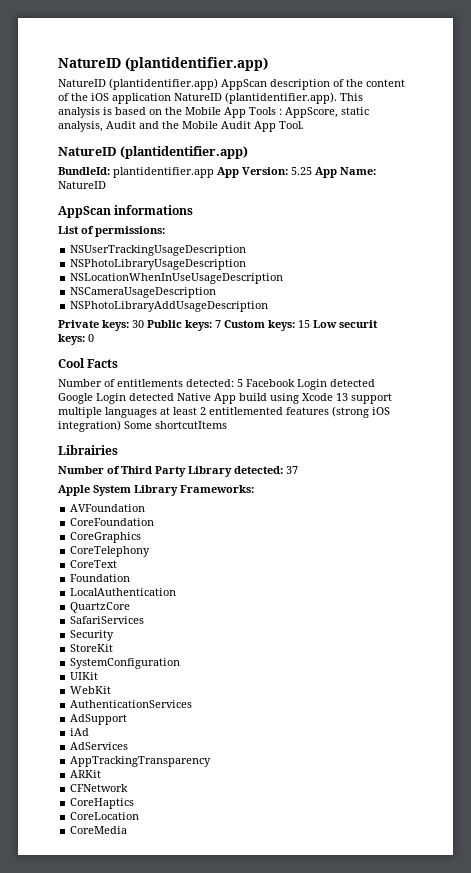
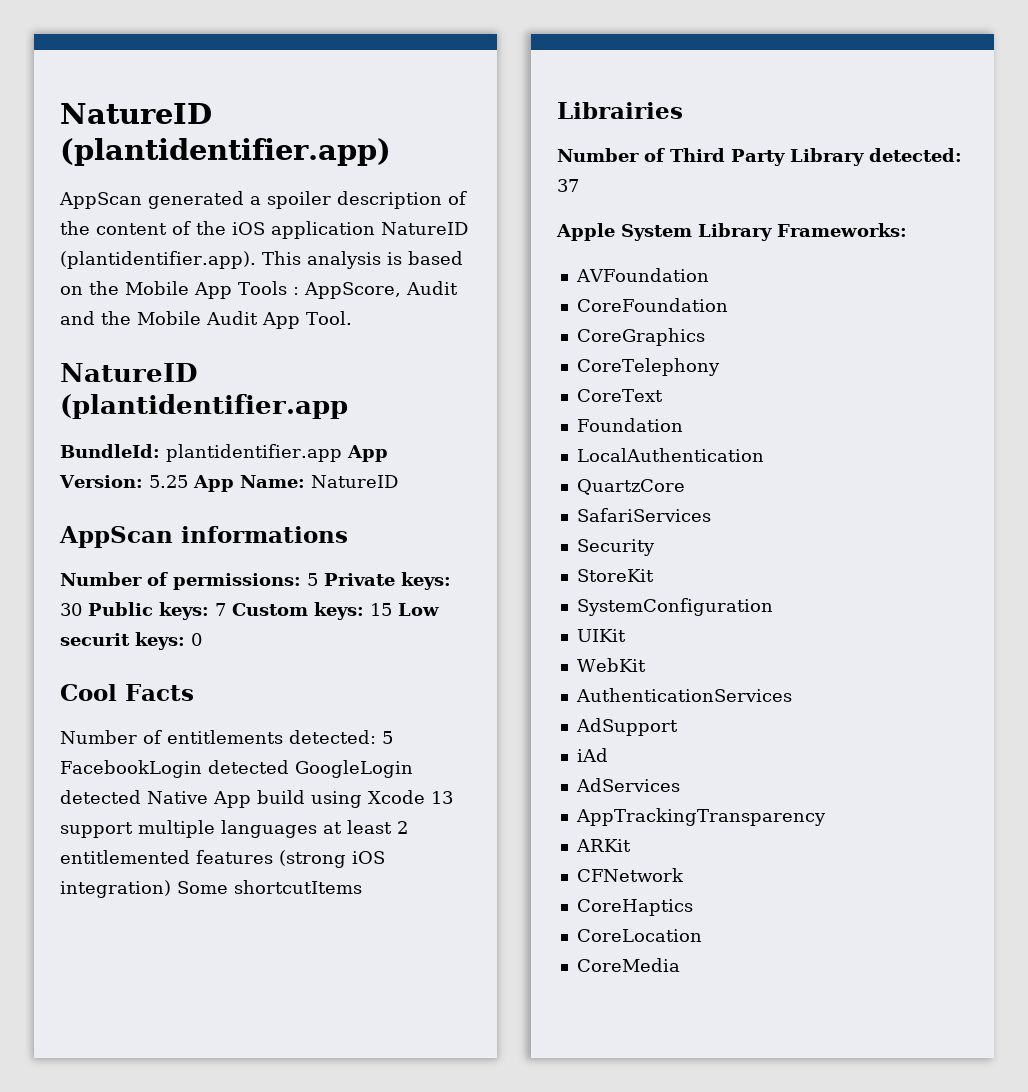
[58,57,268,71] [58,78,267,90] NatureID (plantidentifier.app) // NatureID (plantidentifier.app) AppScan -> [60,103,212,124] [60,138,391,166] [59,191,331,209] NatureID (plantidentifier.app) // AppScan generated a spoiler
[341,107,369,115] [58,121,103,132] static analysis, -> (401, 290) none
[120,146,249,159] (plantidentifier.app) -> [60,394,348,419] (plantidentifier.app
[58,226,79,234] List -> [60,572,142,586] Number
[70,245,247,256] [70,259,247,270] [70,273,284,284] [70,287,217,298] [70,301,269,312] // NSUserTrackingUsageDescription // NSPhotoLibraryUsageDescription // NSLocationWhenInUseUsageDescription // NSCameraUsageDescription // NSPhotoLibraryAddUsageDescription // -> [307,573,318,586] 5
[246,379,375,390] [58,393,126,404] Facebook Login detected Google Login -> [60,760,413,778] FacebookLogin detected GoogleLogin

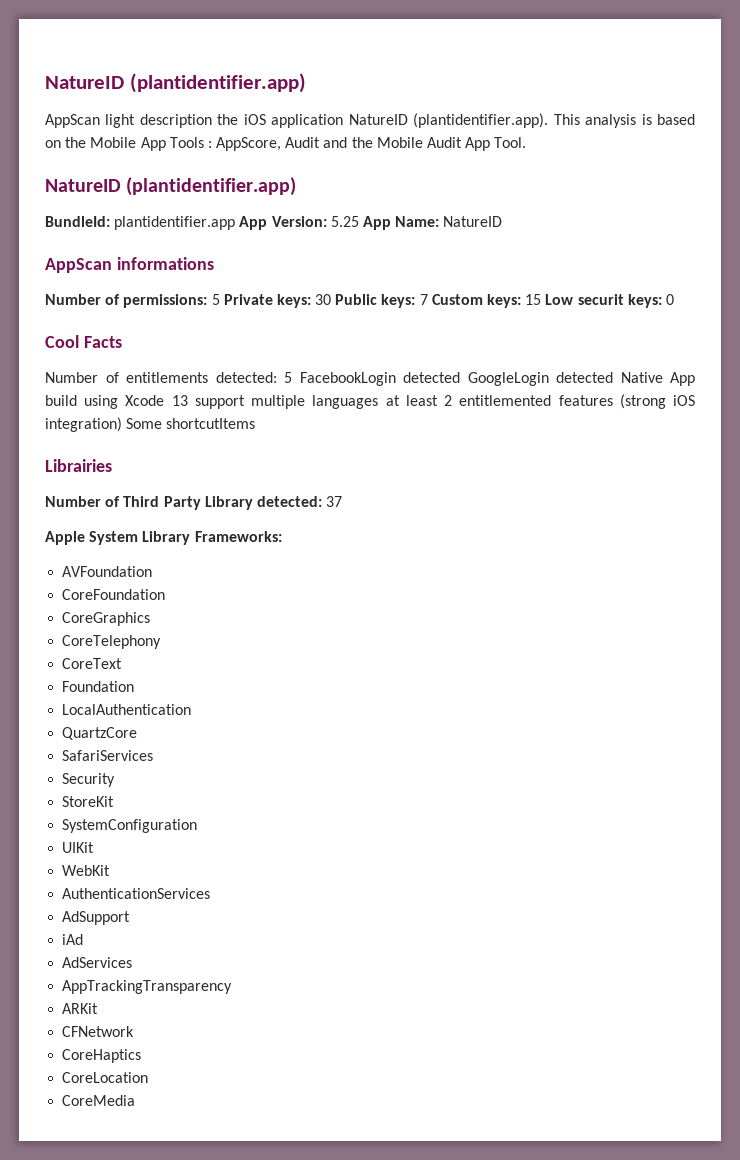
[148,191,467,209] [60,221,191,235] generated a spoiler description of the content of -> [105,114,212,128] light description
[60,394,348,419] (plantidentifier.app -> [126,177,297,196] (plantidentifier.app)

